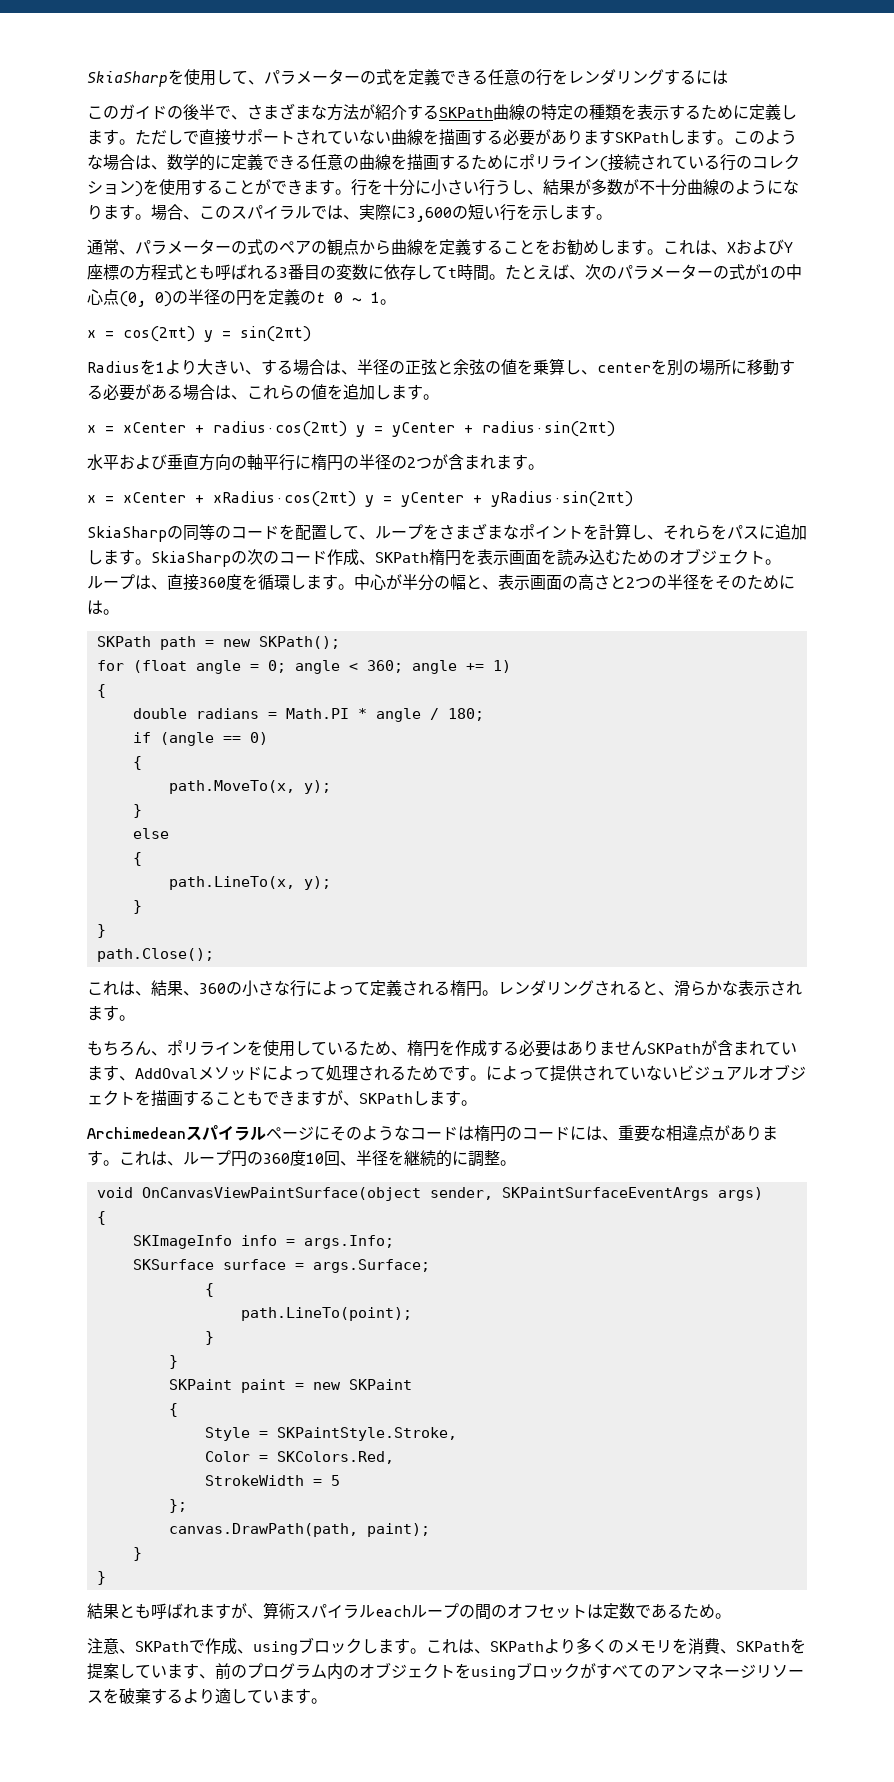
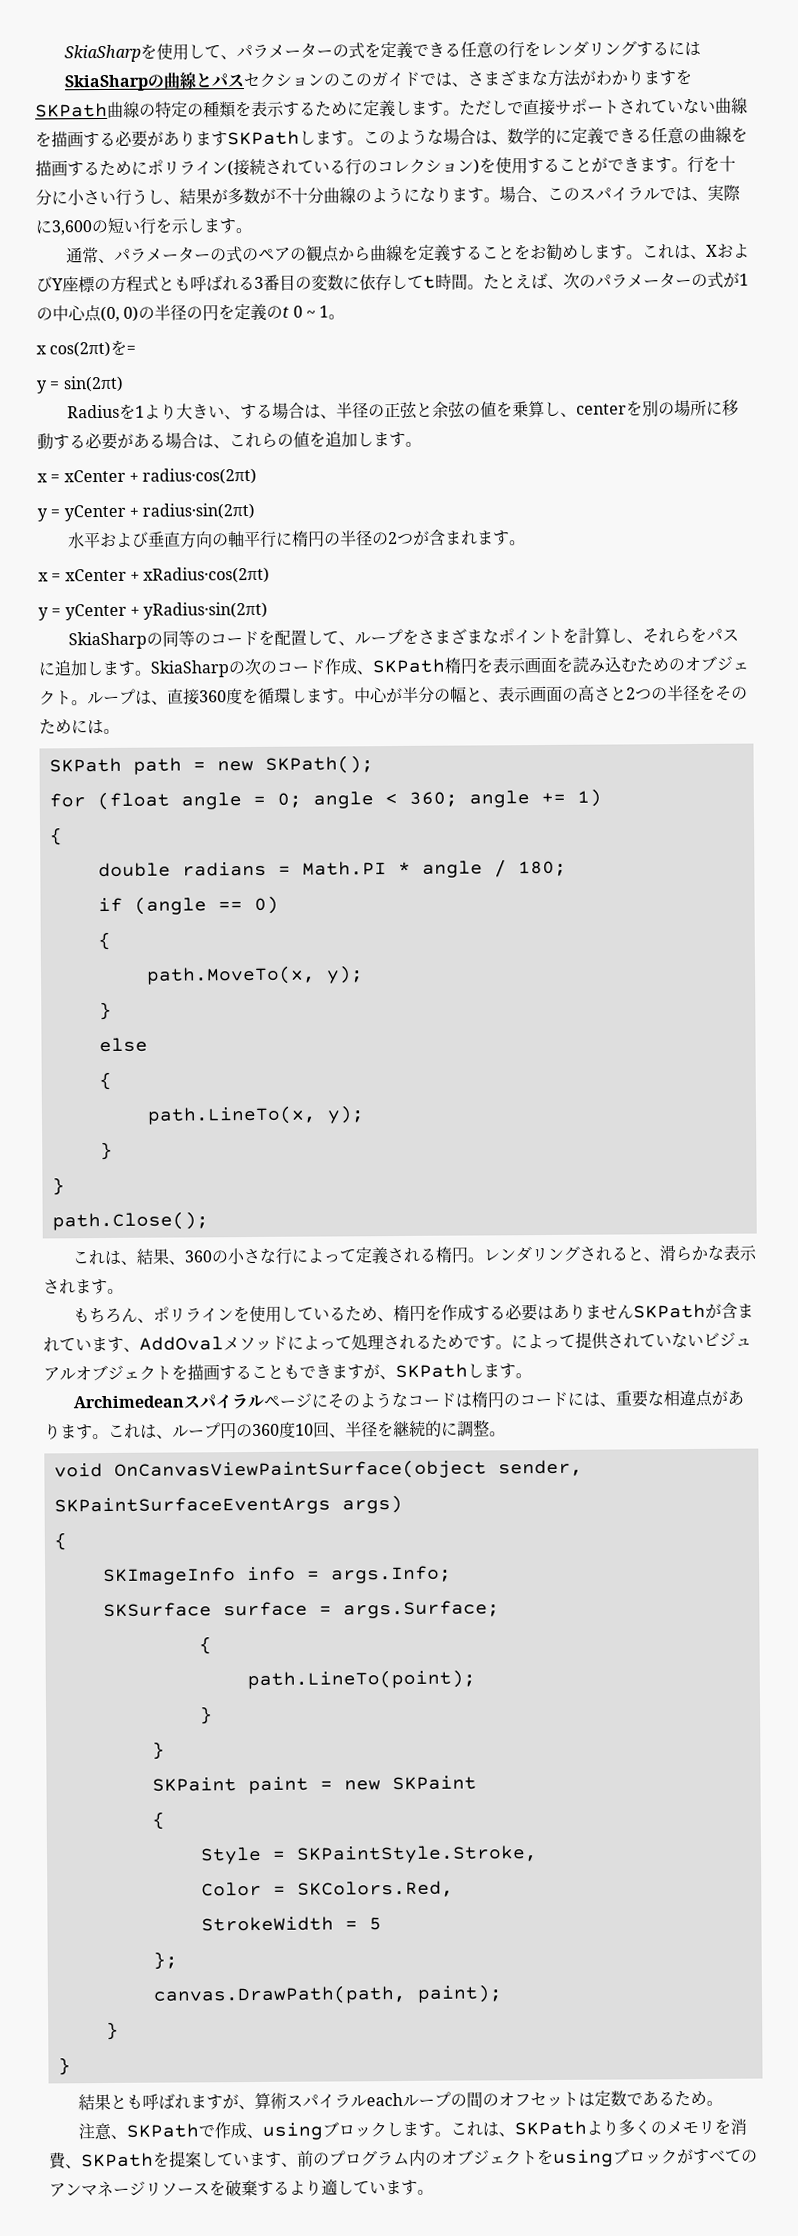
(728, 77) none -> [64,72,341,92] SkiaSharpの曲線とパスセクションの
[167,104,231,120] の後半で -> [419,72,453,87] では
[375,104,439,120] 紹介する -> [595,68,693,86] わかりますを
[105,326,195,342] = cos(2πt) -> [49,339,137,358] cos(2πt)を= //
(347, 429) none -> (258, 476) //
(356, 499) none -> (271, 575) //

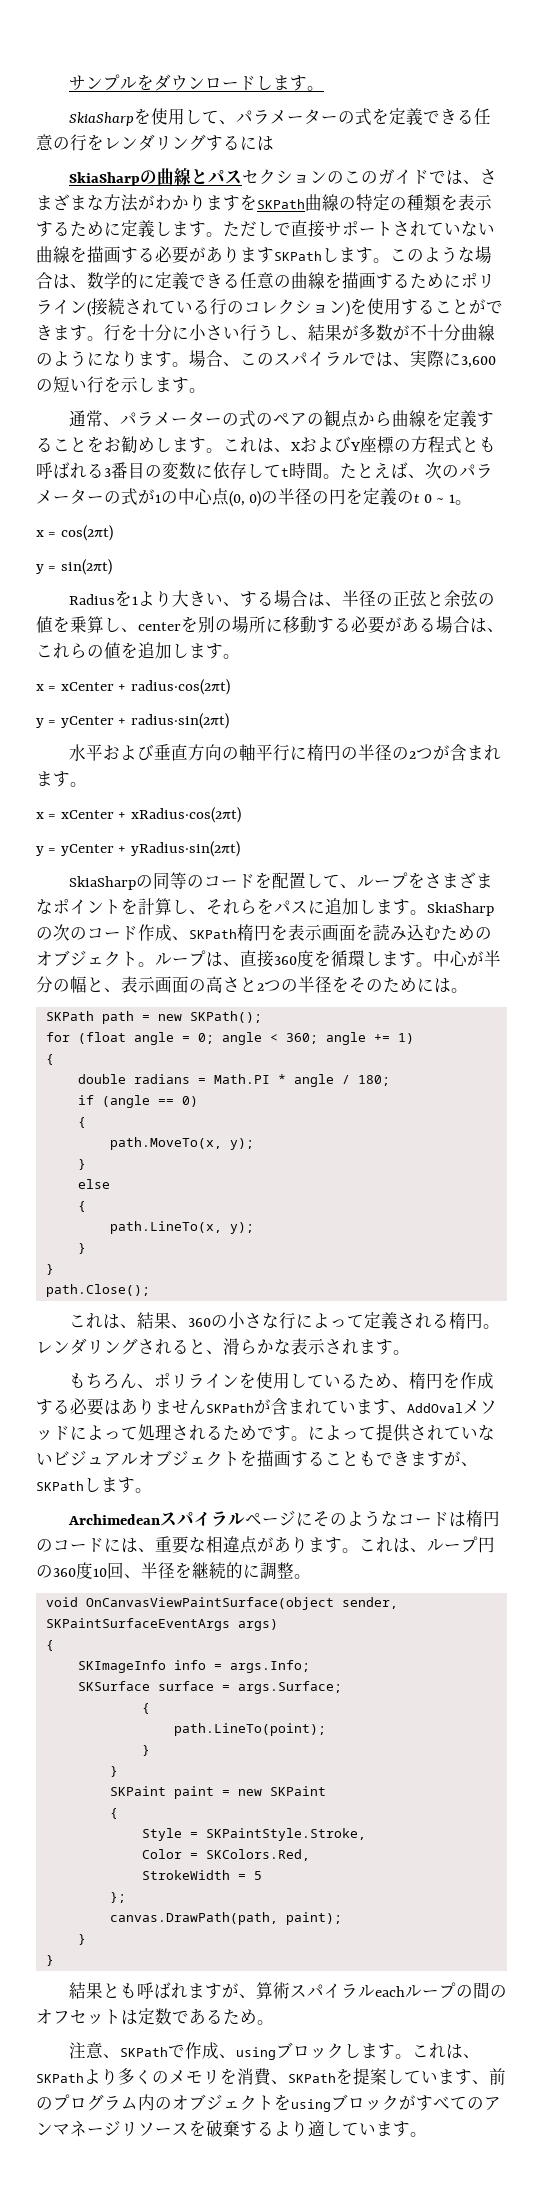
(64, 53) none -> [68,74,324,91] サンプルをダウンロードします。 //
(47, 350) none -> [48,532,57,537] =
[110,339,137,356] を= -> (113, 533) none

